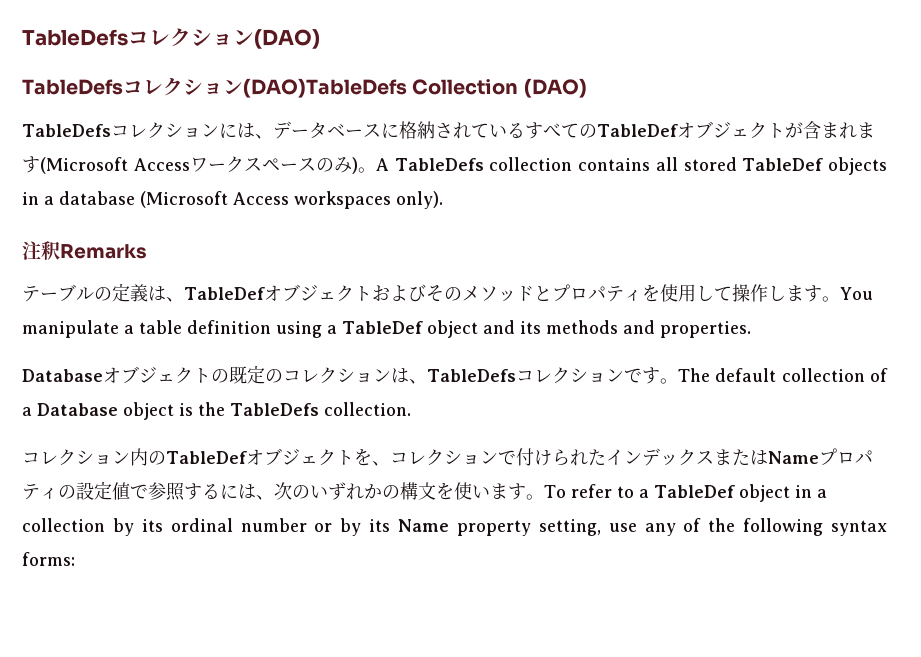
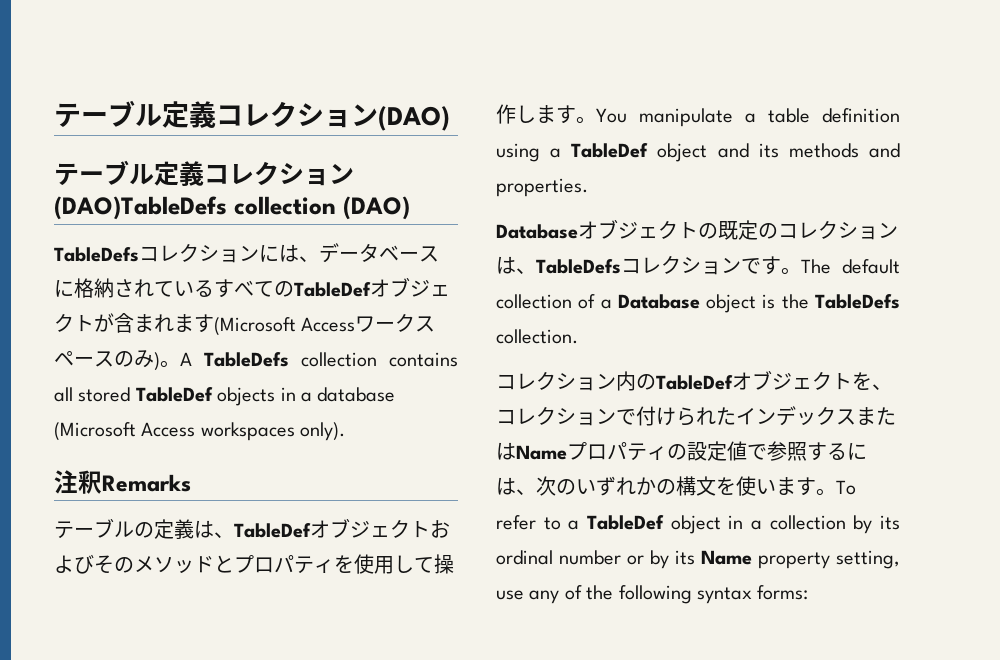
[22,29,128,46] TableDefs -> [54,100,216,128] テーブル定義
[22,79,123,95] TableDefs -> [54,160,204,186] テーブル定義
[412,79,519,95] Collection -> [234,196,336,215] collection

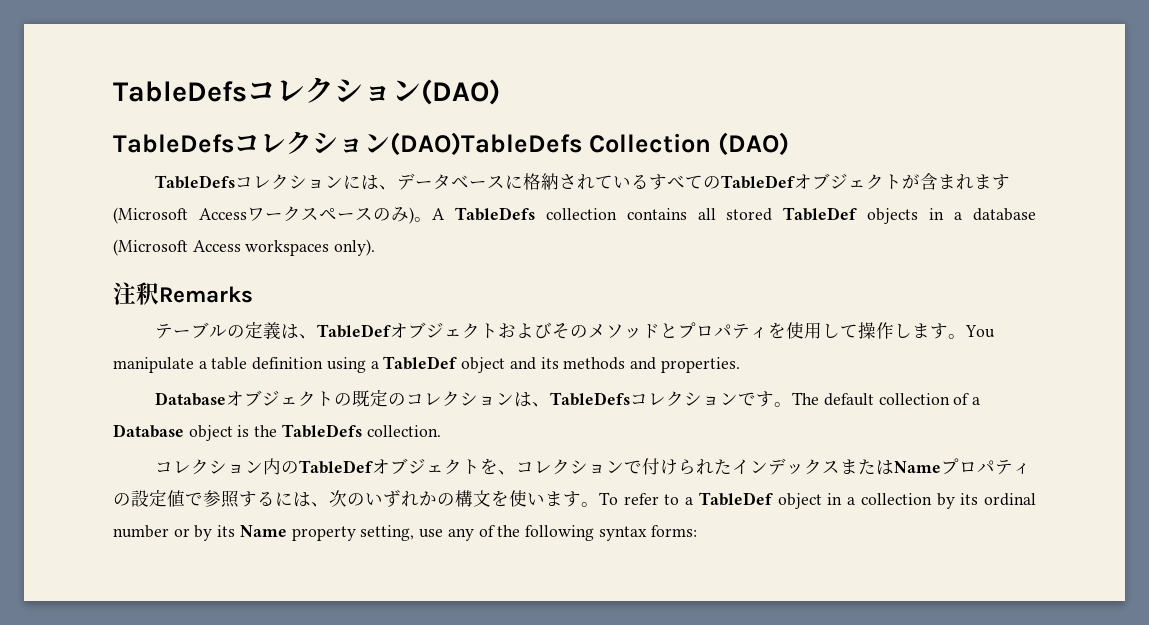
[54,100,216,128] テーブル定義 -> [113,81,247,102] TableDefs
[54,160,204,186] テーブル定義 -> [113,134,234,153] TableDefs
[234,196,336,215] collection -> [588,133,711,153] Collection

